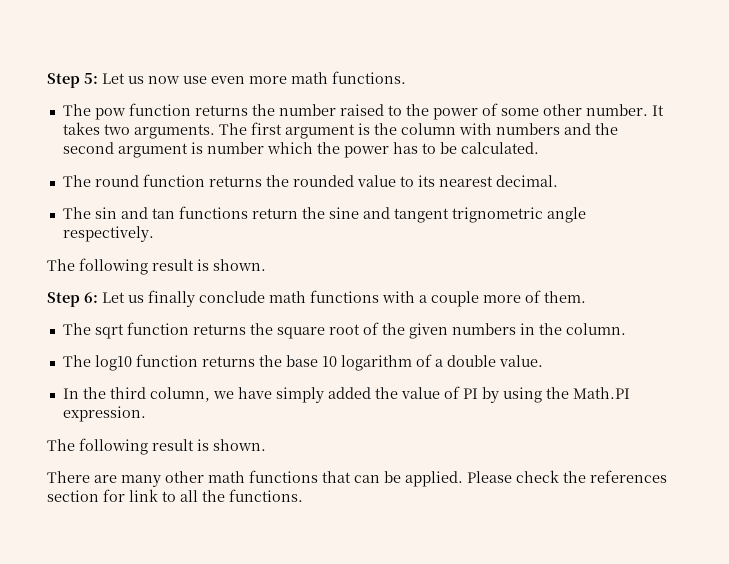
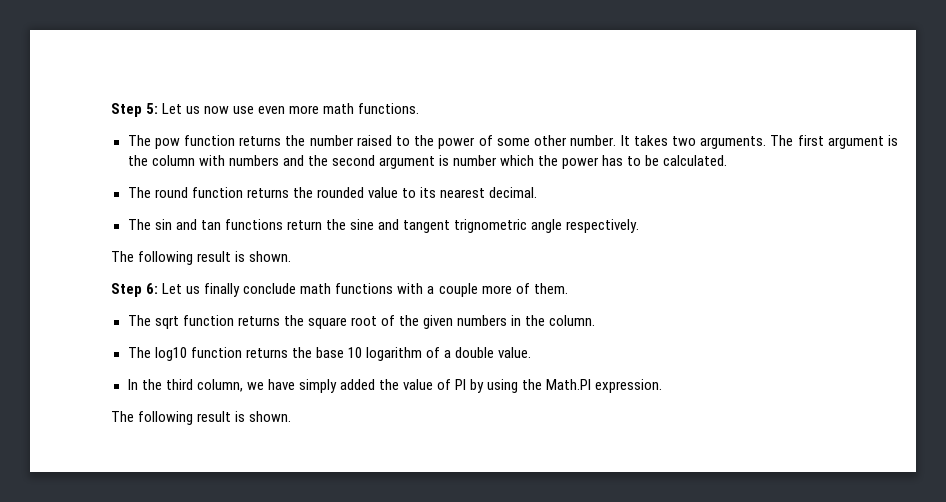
[47,470,667,487] [47,489,303,502] // There are many other math functions that can be applied. Please check the references section for link to all the functions. -> (292, 416) none

